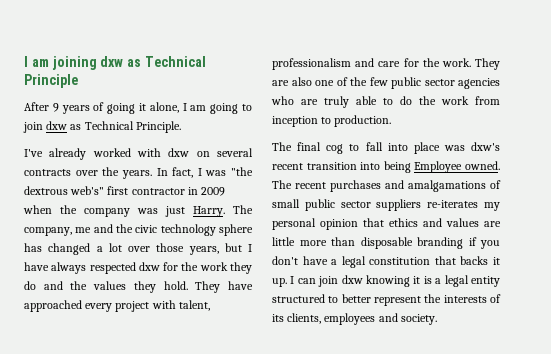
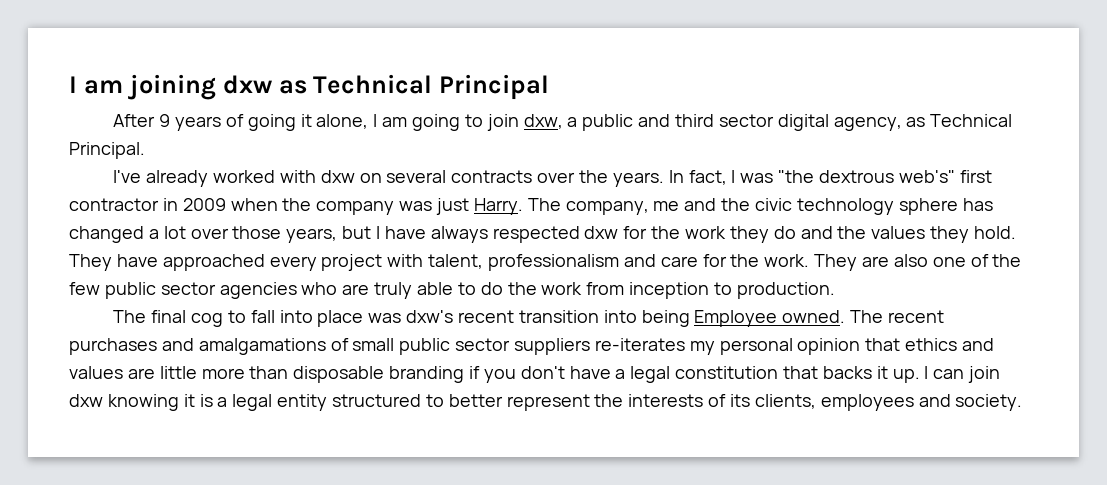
[24,74,78,88] Principle -> [439,74,550,100] Principal
[46,121,181,133] dxw as Technical Principle. -> [523,114,1013,131] [69,142,145,159] dxw, a public and third sector digital agency, as Technical Principal.

